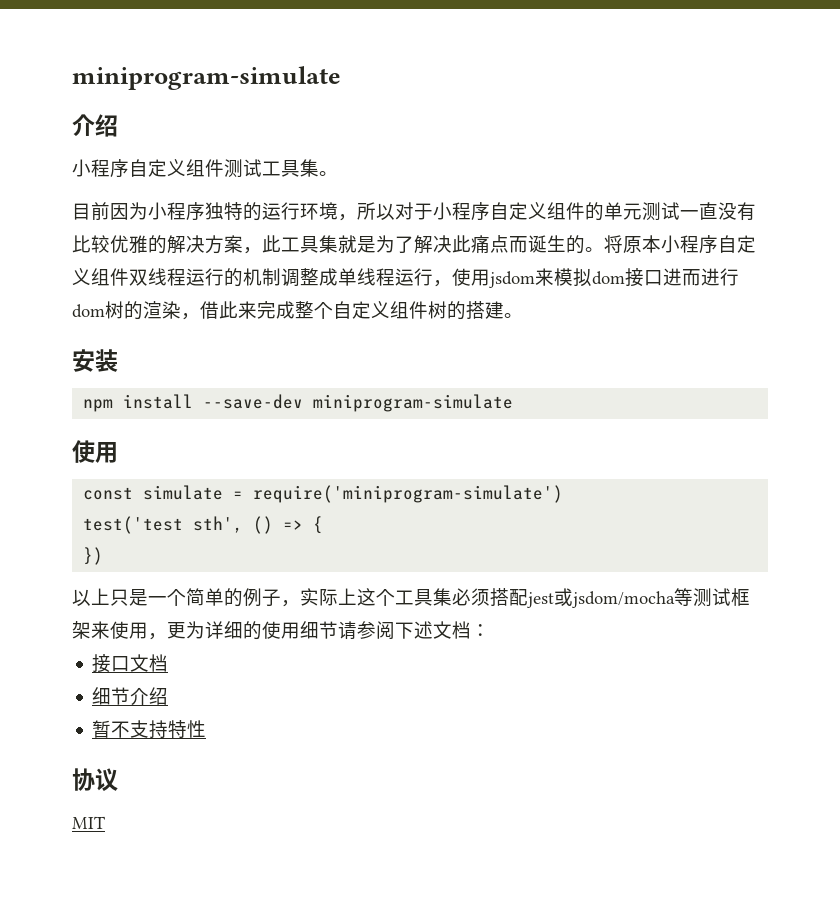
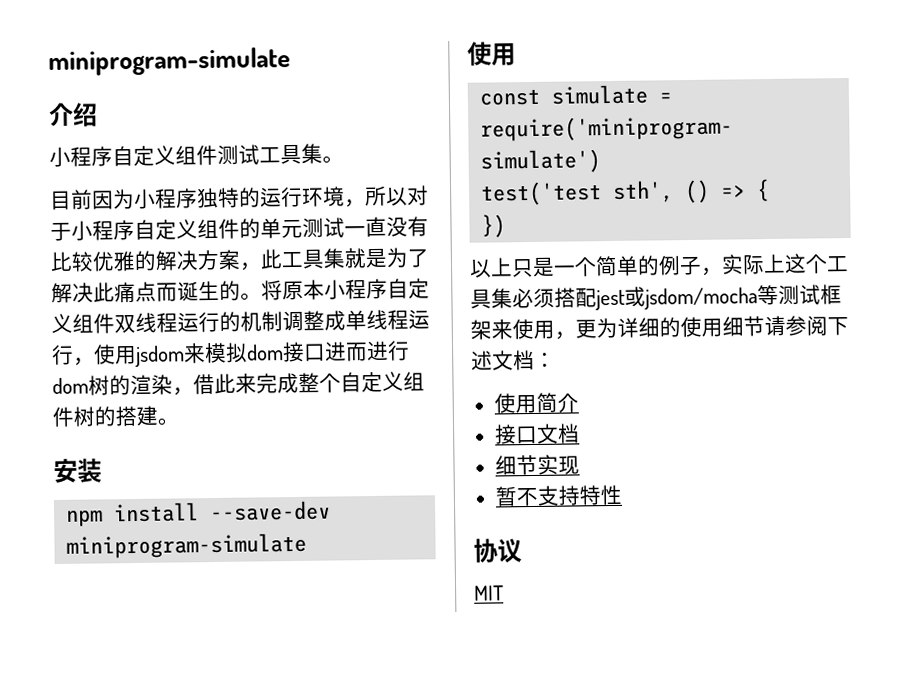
(490, 630) none -> [493,392,579,414] // 使用简介
[130,687,169,705] 介绍 -> [536,454,580,475] 实现

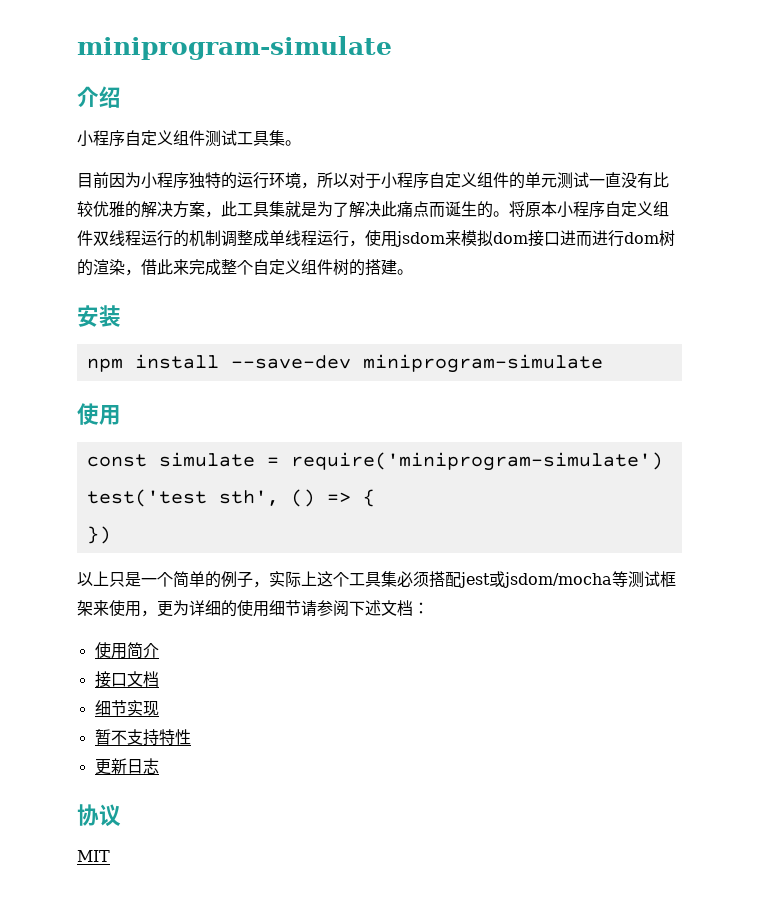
(623, 495) none -> [94,758,159,775] // 更新日志

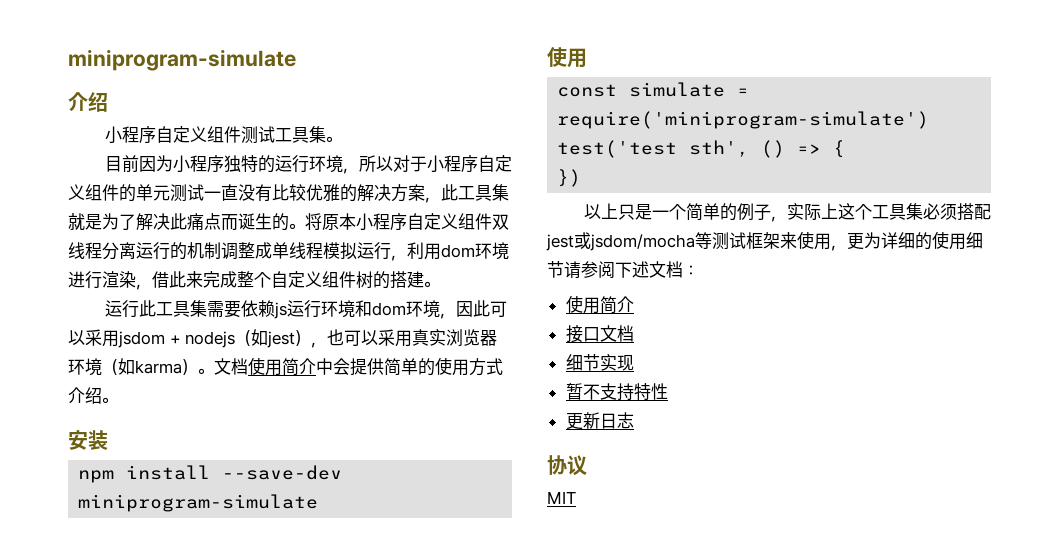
(141, 238) none -> [102,242,136,260] 分离
[317,230,675,247] [77,259,93,276] 运行，使用jsdom来模拟dom接口进而进行dom树的 -> [323,242,509,261] [68,271,102,289] 模拟运行，利用dom环境进行
(413, 272) none -> [104,300,507,319] [68,329,498,348] [68,357,503,376] [68,387,118,404] // 运行此工具集需要依赖js运行环境和dom环境，因此可以采用jsdom + nodejs（如jest），也可以采用真实浏览器环境（如karma）。文档使用简介中会提供简单的使用方式介绍。

